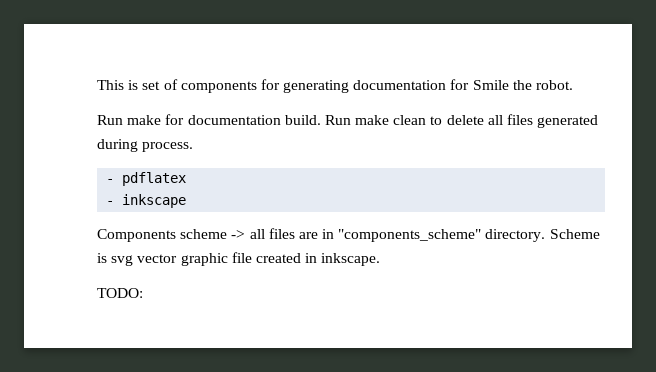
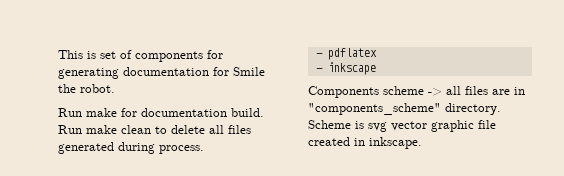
[97,288,143,298] // TODO: -> (422, 143) none

